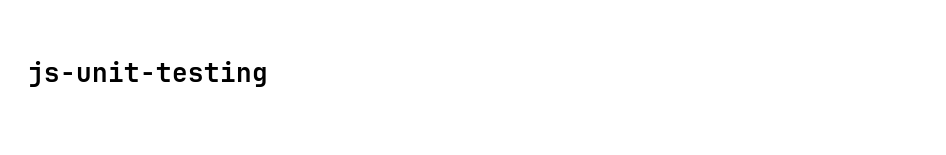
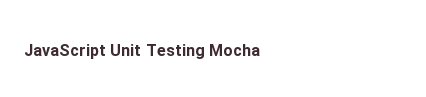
[28,61,268,87] js-unit-testing -> [24,44,260,59] JavaScript Unit Testing Mocha

